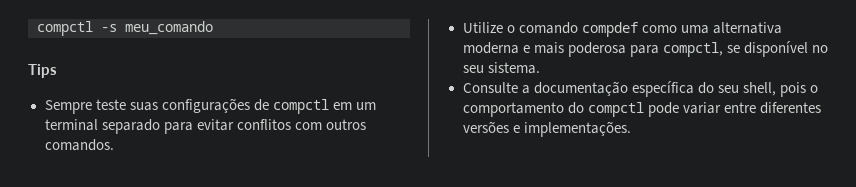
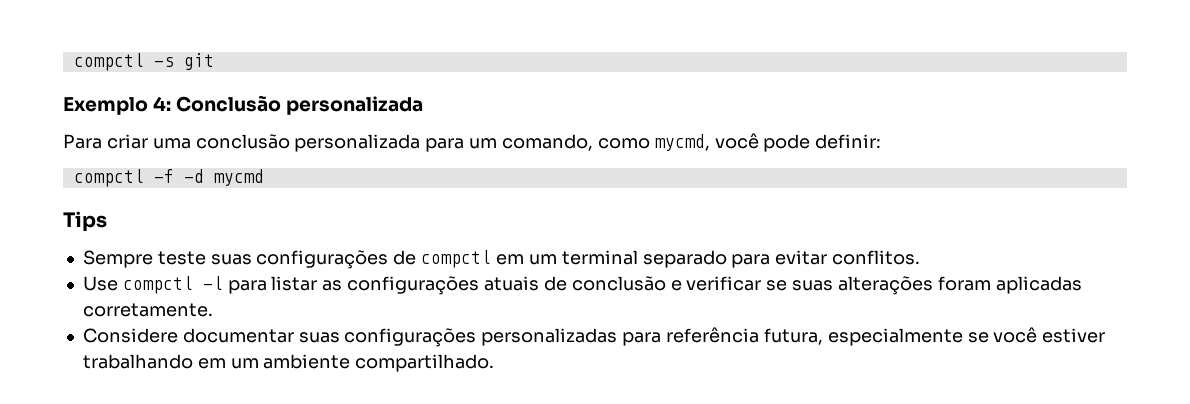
[125,21,213,35] meu_comando -> [183,53,214,70] [63,95,424,115] [63,133,882,152] [73,169,264,187] git // Exemplo 4: Conclusão personalizada // Para criar uma conclusão personalizada para um comando, como mycmd, você pode definir: // compctl -f -d mycmd
[236,119,366,130] [44,139,114,151] [462,22,782,37] [462,41,828,57] [462,62,540,74] [462,81,818,97] [462,102,821,117] [462,121,631,137] conflitos com outros comandos. // Utilize o comando compdef como uma alternativa moderna e mais poderosa para compctl, se disponível no seu sistema. // Consulte a documentação específica do seu shell, pois o comportamento do compctl pode variar entre diferentes versões e implementações. -> [832,250,921,265] [82,276,1082,295] [82,303,213,317] [82,327,1106,347] [82,354,495,372] conflitos. // Use compctl -l para listar as configurações atuais de conclusão e verificar se suas alterações foram aplicadas corretamente. // Considere documentar suas configurações personalizadas para referência futura, especialmente se você estiver trabalhando em um ambiente compartilhado.

